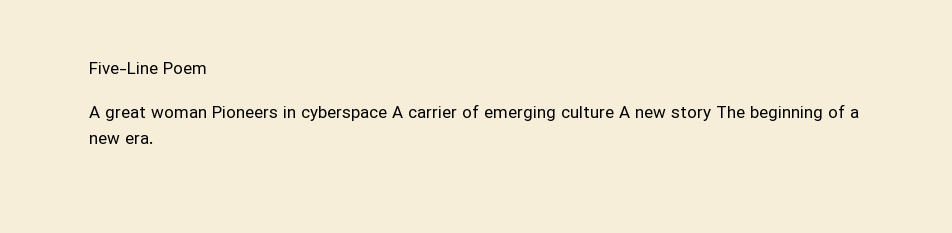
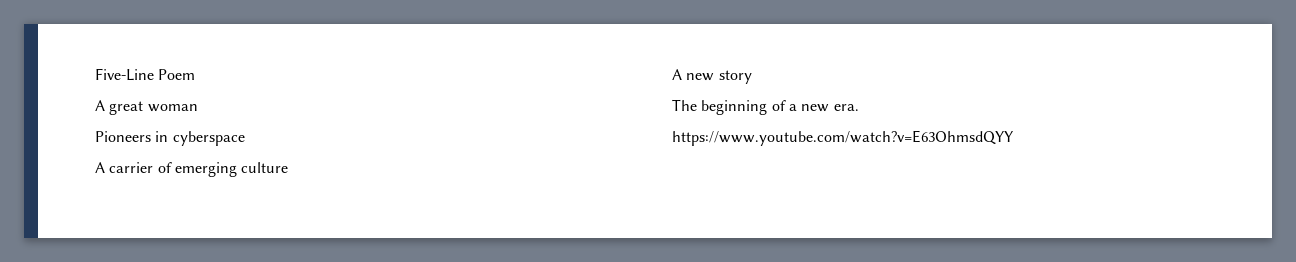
(207, 113) none -> (198, 108) //
(387, 113) none -> (245, 138) //
(614, 112) none -> (289, 167) //
(711, 114) none -> (752, 77) //
(153, 139) none -> [672,130,1014,146] // https://www.youtube.com/watch?v=E63OhmsdQYY

